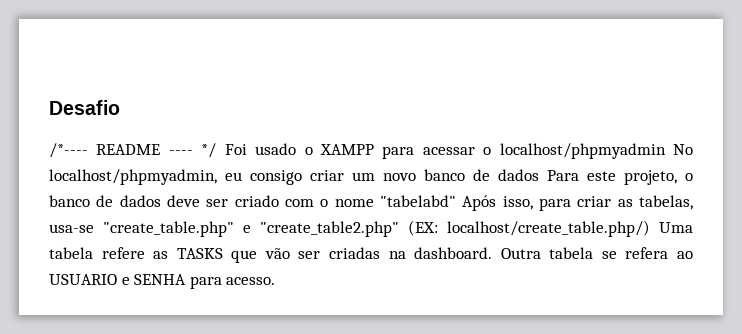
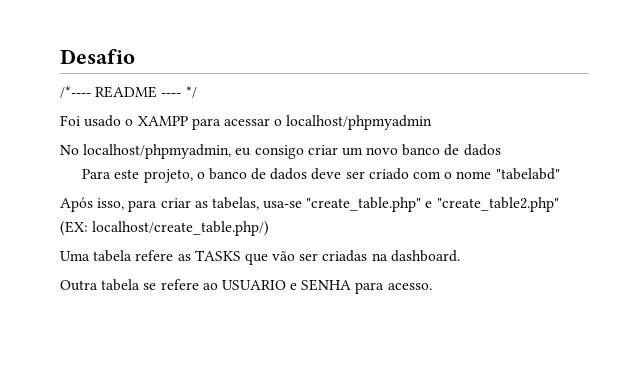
(217, 150) none -> (197, 92) //
(666, 151) none -> (433, 122) //
(539, 175) none -> (501, 150) //
(456, 201) none -> (560, 174) //
(650, 228) none -> (270, 228) //
(493, 253) none -> (460, 256) //
[625,247,669,259] refera -> [160,279,199,290] refere

